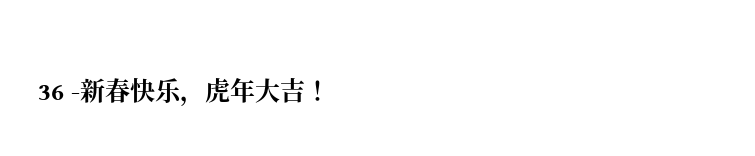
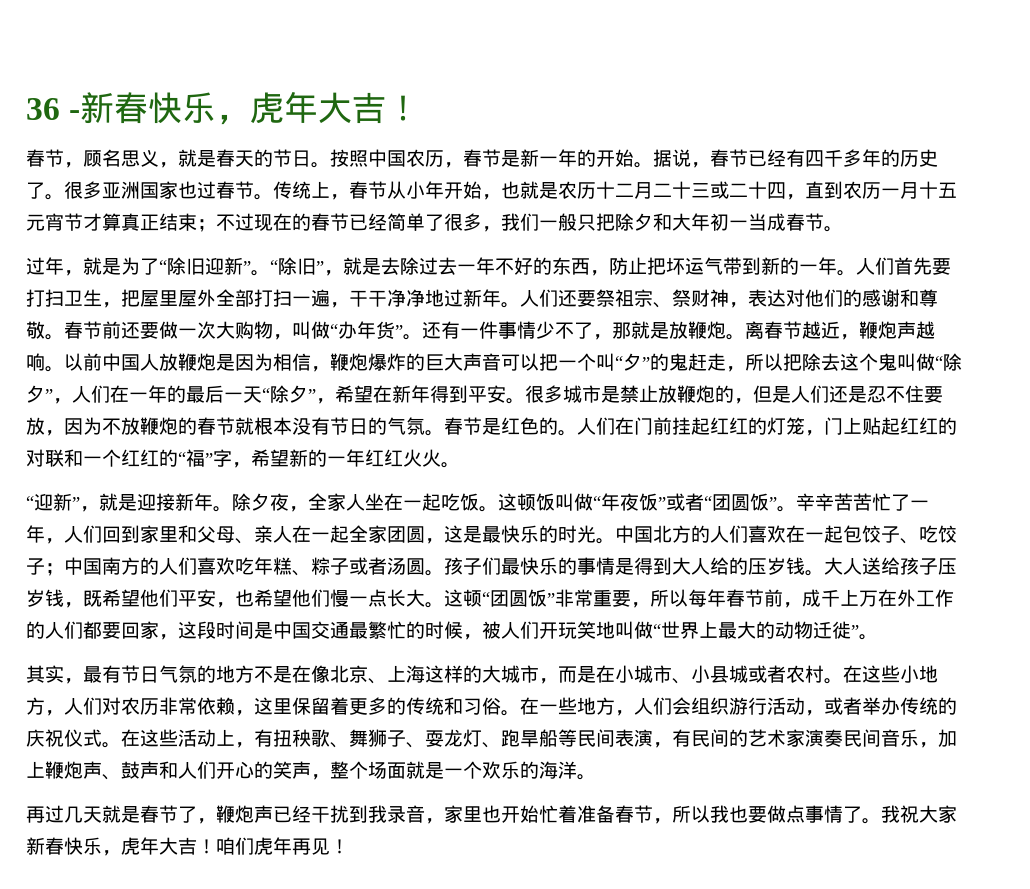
(330, 90) none -> [26,149,938,168] [26,181,957,200] [26,213,843,232] [26,257,951,276] [26,289,938,308] [26,321,935,340] [26,353,962,372] [26,385,943,404] [26,417,957,436] [26,449,460,468] [26,493,929,512] [26,525,957,544] [26,557,957,576] [26,589,954,608] [26,621,878,640] [26,665,938,684] [26,697,957,716] [26,729,957,748] [26,761,596,780] [26,805,957,824] [26,837,349,856] // 春节，顾名思义，就是春天的节日。按照中国农历，春节是新一年的开始。据说，春节已经有四千多年的历史了。很多亚洲国家也过春节。传统上，春节从小年开始，也就是农历十二月二十三或二十四，直到农历一月十五元宵节才算真正结束；不过现在的春节已经简单了很多，我们一般只把除夕和大年初一当成春节。 // 过年，就是为了“除旧迎新”。“除旧”，就是去除过去一年不好的东西，防止把坏运气带到新的一年。人们首先要打扫卫生，把屋里屋外全部打扫一遍，干干净净地过新年。人们还要祭祖宗、祭财神，表达对他们的感谢和尊敬。春节前还要做一次大购物，叫做“办年货”。还有一件事情少不了，那就是放鞭炮。离春节越近，鞭炮声越响。以前中国人放鞭炮是因为相信，鞭炮爆炸的巨大声音可以把一个叫“夕”的鬼赶走，所以把除去这个鬼叫做“除夕”，人们在一年的最后一天“除夕”，希望在新年得到平安。很多城市是禁止放鞭炮的，但是人们还是忍不住要放，因为不放鞭炮的春节就根本没有节日的气氛。春节是红色的。人们在门前挂起红红的灯笼，门上贴起红红的对联和一个红红的“福”字，希望新的一年红红火火。 // “迎新”，就是迎接新年。除夕夜，全家人坐在一起吃饭。这顿饭叫做“年夜饭”或者“团圆饭”。辛辛苦苦忙了一年，人们回到家里和父母、亲人在一起全家团圆，这是最快乐的时光。中国北方的人们喜欢在一起包饺子、吃饺子；中国南方的人们喜欢吃年糕、粽子或者汤圆。孩子们最快乐的事情是得到大人给的压岁钱。大人送给孩子压岁钱，既希望他们平安，也希望他们慢一点长大。这顿“团圆饭”非常重要，所以每年春节前，成千上万在外工作的人们都要回家，这段时间是中国交通最繁忙的时候，被人们开玩笑地叫做“世界上最大的动物迁徙”。 // 其实，最有节日气氛的地方不是在像北京、上海这样的大城市，而是在小城市、小县城或者农村。在这些小地方，人们对农历非常依赖，这里保留着更多的传统和习俗。在一些地方，人们会组织游行活动，或者举办传统的庆祝仪式。在这些活动上，有扭秧歌、舞狮子、耍龙灯、跑旱船等民间表演，有民间的艺术家演奏民间音乐，加上鞭炮声、鼓声和人们开心的笑声，整个场面就是一个欢乐的海洋。 // 再过几天就是春节了，鞭炮声已经干扰到我录音，家里也开始忙着准备春节，所以我也要做点事情了。我祝大家新春快乐，虎年大吉！咱们虎年再见！

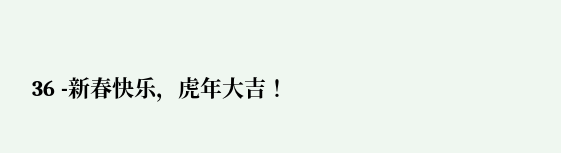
[26,149,938,168] [26,181,957,200] [26,213,843,232] [26,257,951,276] [26,289,938,308] [26,321,935,340] [26,353,962,372] [26,385,943,404] [26,417,957,436] [26,449,460,468] [26,493,929,512] [26,525,957,544] [26,557,957,576] [26,589,954,608] [26,621,878,640] [26,665,938,684] [26,697,957,716] [26,729,957,748] [26,761,596,780] [26,805,957,824] [26,837,349,856] // 春节，顾名思义，就是春天的节日。按照中国农历，春节是新一年的开始。据说，春节已经有四千多年的历史了。很多亚洲国家也过春节。传统上，春节从小年开始，也就是农历十二月二十三或二十四，直到农历一月十五元宵节才算真正结束；不过现在的春节已经简单了很多，我们一般只把除夕和大年初一当成春节。 // 过年，就是为了“除旧迎新”。“除旧”，就是去除过去一年不好的东西，防止把坏运气带到新的一年。人们首先要打扫卫生，把屋里屋外全部打扫一遍，干干净净地过新年。人们还要祭祖宗、祭财神，表达对他们的感谢和尊敬。春节前还要做一次大购物，叫做“办年货”。还有一件事情少不了，那就是放鞭炮。离春节越近，鞭炮声越响。以前中国人放鞭炮是因为相信，鞭炮爆炸的巨大声音可以把一个叫“夕”的鬼赶走，所以把除去这个鬼叫做“除夕”，人们在一年的最后一天“除夕”，希望在新年得到平安。很多城市是禁止放鞭炮的，但是人们还是忍不住要放，因为不放鞭炮的春节就根本没有节日的气氛。春节是红色的。人们在门前挂起红红的灯笼，门上贴起红红的对联和一个红红的“福”字，希望新的一年红红火火。 // “迎新”，就是迎接新年。除夕夜，全家人坐在一起吃饭。这顿饭叫做“年夜饭”或者“团圆饭”。辛辛苦苦忙了一年，人们回到家里和父母、亲人在一起全家团圆，这是最快乐的时光。中国北方的人们喜欢在一起包饺子、吃饺子；中国南方的人们喜欢吃年糕、粽子或者汤圆。孩子们最快乐的事情是得到大人给的压岁钱。大人送给孩子压岁钱，既希望他们平安，也希望他们慢一点长大。这顿“团圆饭”非常重要，所以每年春节前，成千上万在外工作的人们都要回家，这段时间是中国交通最繁忙的时候，被人们开玩笑地叫做“世界上最大的动物迁徙”。 // 其实，最有节日气氛的地方不是在像北京、上海这样的大城市，而是在小城市、小县城或者农村。在这些小地方，人们对农历非常依赖，这里保留着更多的传统和习俗。在一些地方，人们会组织游行活动，或者举办传统的庆祝仪式。在这些活动上，有扭秧歌、舞狮子、耍龙灯、跑旱船等民间表演，有民间的艺术家演奏民间音乐，加上鞭炮声、鼓声和人们开心的笑声，整个场面就是一个欢乐的海洋。 // 再过几天就是春节了，鞭炮声已经干扰到我录音，家里也开始忙着准备春节，所以我也要做点事情了。我祝大家新春快乐，虎年大吉！咱们虎年再见！ -> (288, 88) none

